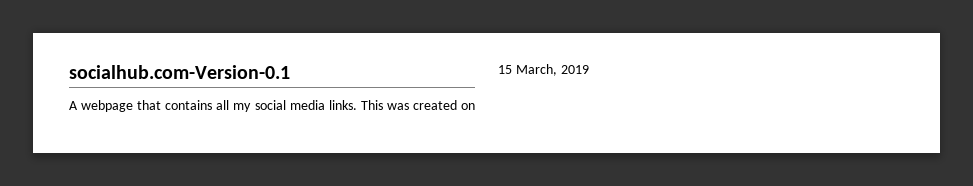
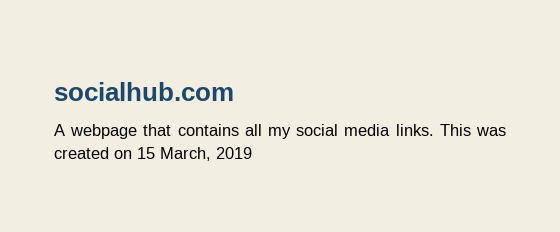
[69,65,290,79] socialhub.com-Version-0.1 -> [54,82,234,101] socialhub.com

